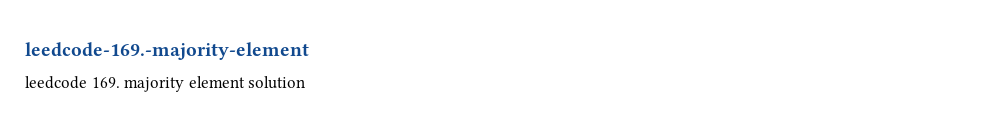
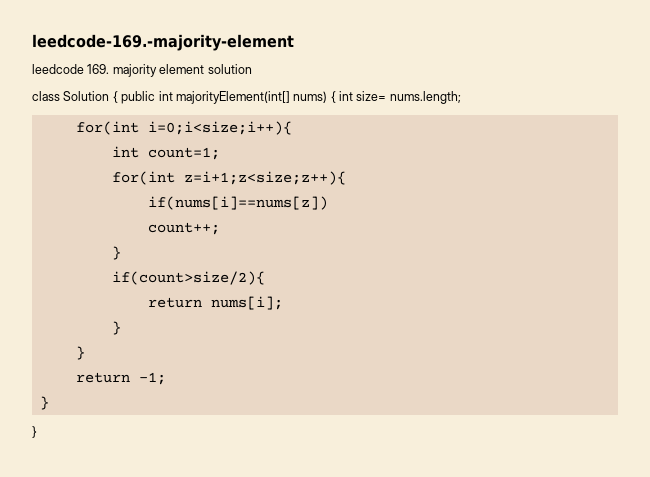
(306, 82) none -> [32,91,461,104] [75,121,292,135] [111,146,220,160] [111,171,346,185] [147,196,328,210] [147,222,220,235] [111,246,121,260] [111,271,265,285] [147,296,283,310] [111,321,121,335] [75,346,85,360] [75,372,166,385] [39,396,49,410] [32,426,37,438] // class Solution { public int majorityElement(int[] nums) { int size= nums.length; // for(int i=0;i<size;i++){ // int count=1; // for(int z=i+1;z<size;z++){ // if(nums[i]==nums[z]) // count++; // } // if(count>size/2){ // return nums[i]; // } // } // return -1; // } // }

